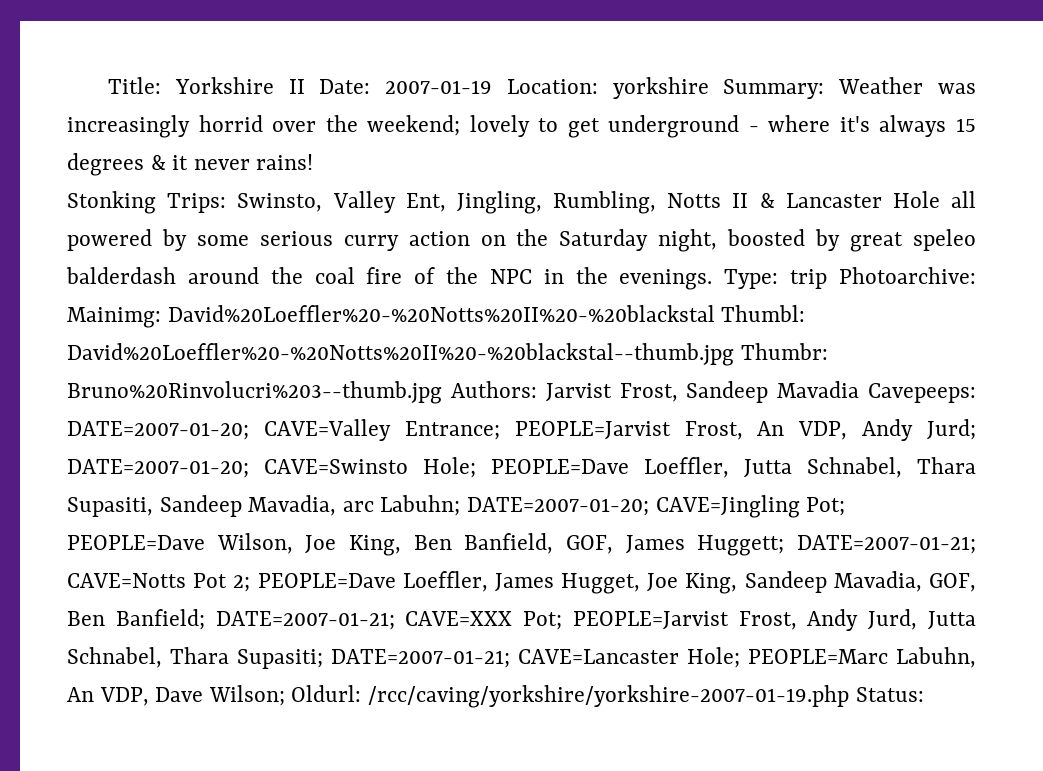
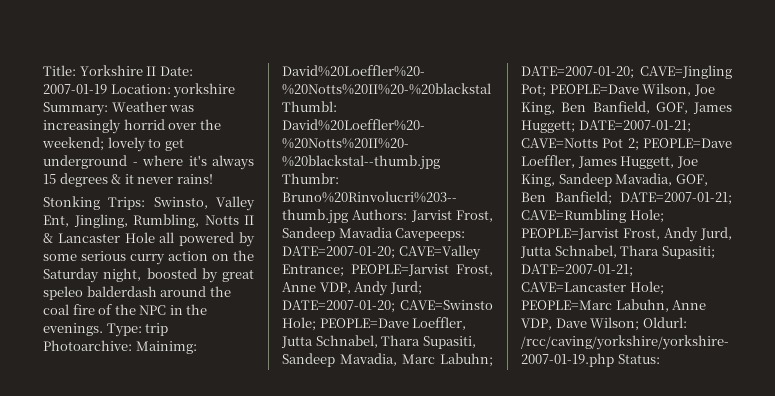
[757,421,785,436] An -> [282,282,316,292] Anne
[342,501,374,512] arc -> [402,354,435,364] Marc
[561,573,641,594] Hugget, -> [620,156,675,169] Huggett,
[405,611,563,630] CAVE=XXX Pot; -> [521,209,664,223] CAVE=Rumbling Hole;
[67,687,94,702] An -> [672,300,707,310] Anne

